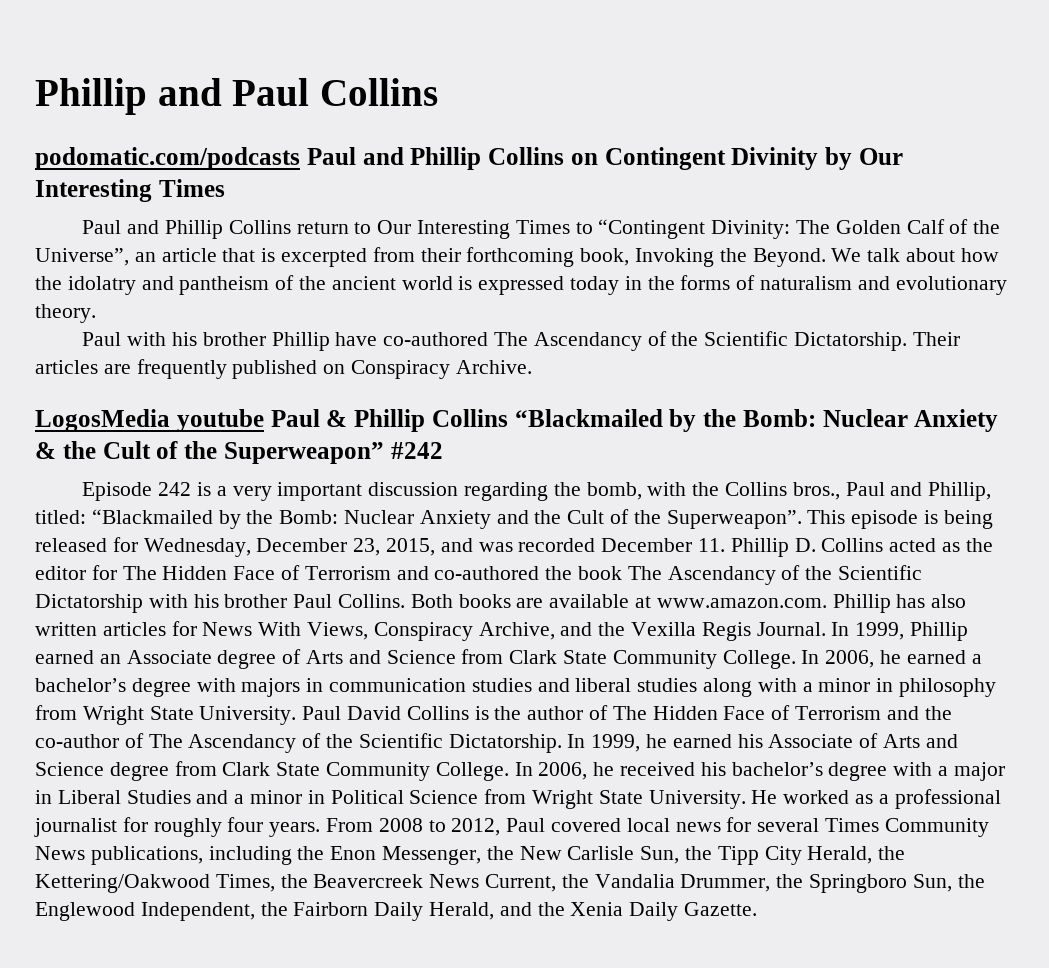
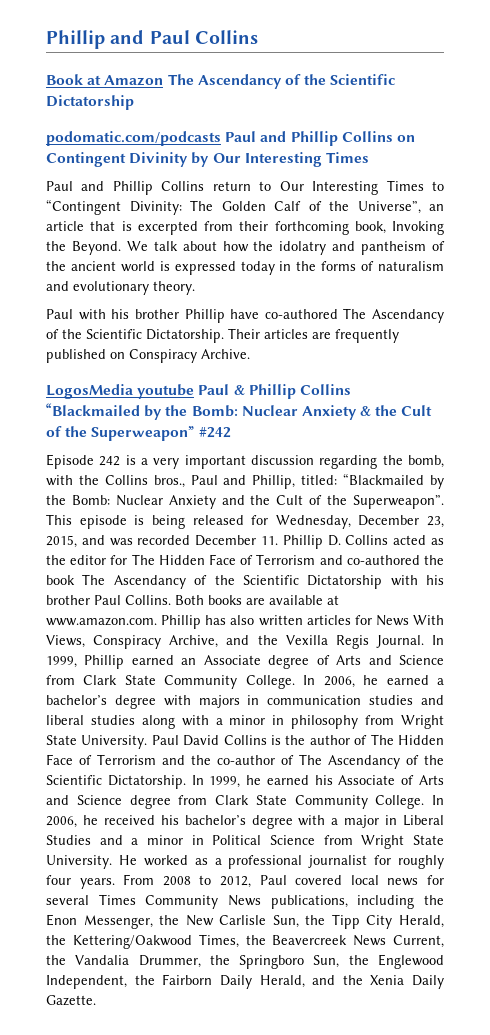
(438, 92) none -> [46,74,396,89] [46,95,134,110] // Book at Amazon The Ascendancy of the Scientific Dictatorship

